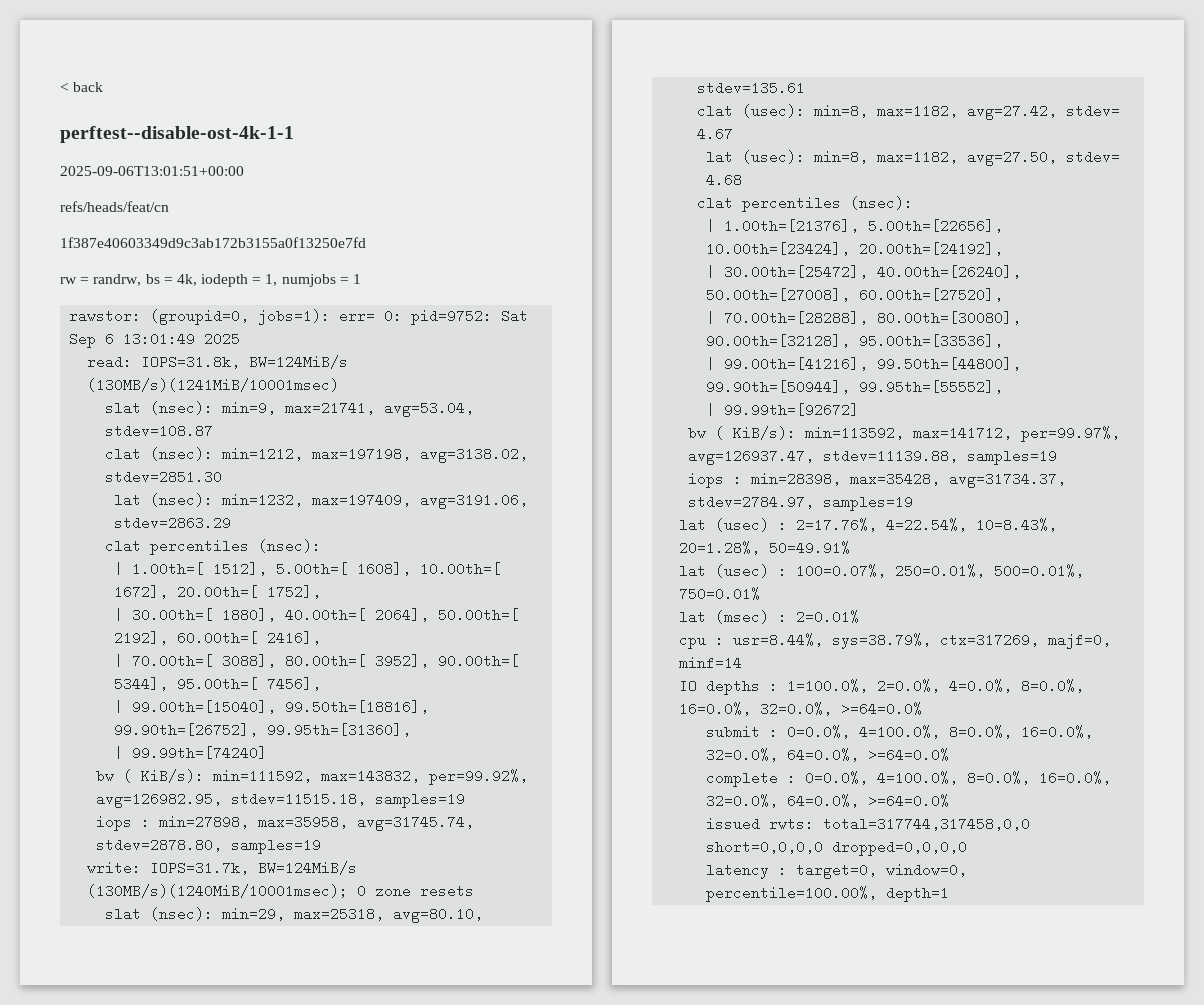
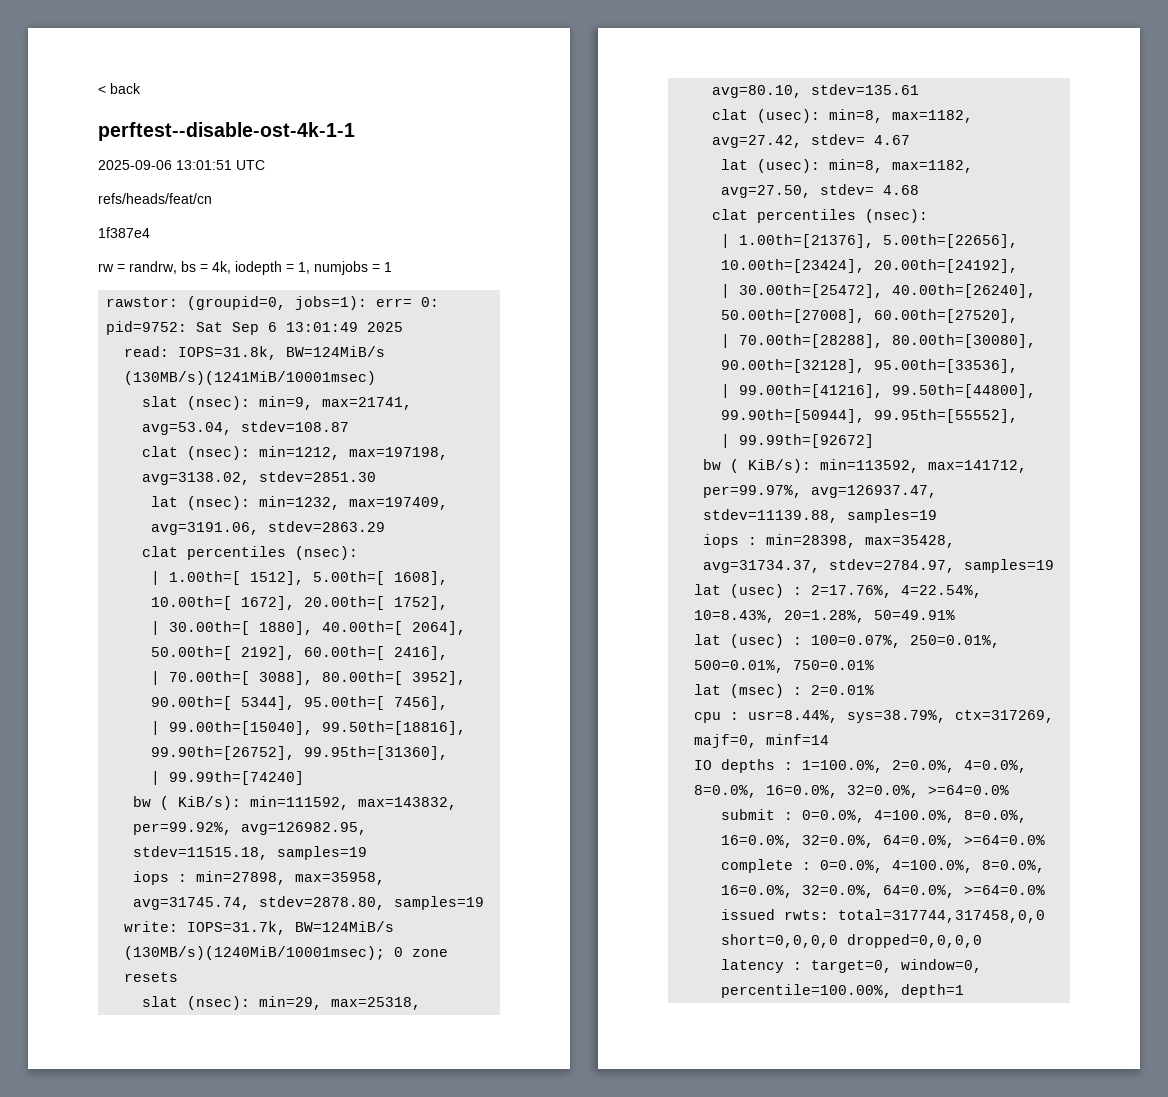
[60,166,244,176] 2025-09-06T13:01:51+00:00 -> [98,160,265,170] 2025-09-06 13:01:51 UTC
[60,237,366,248] 1f387e40603349d9c3ab172b3155a0f13250e7fd -> [98,227,150,238] 1f387e4

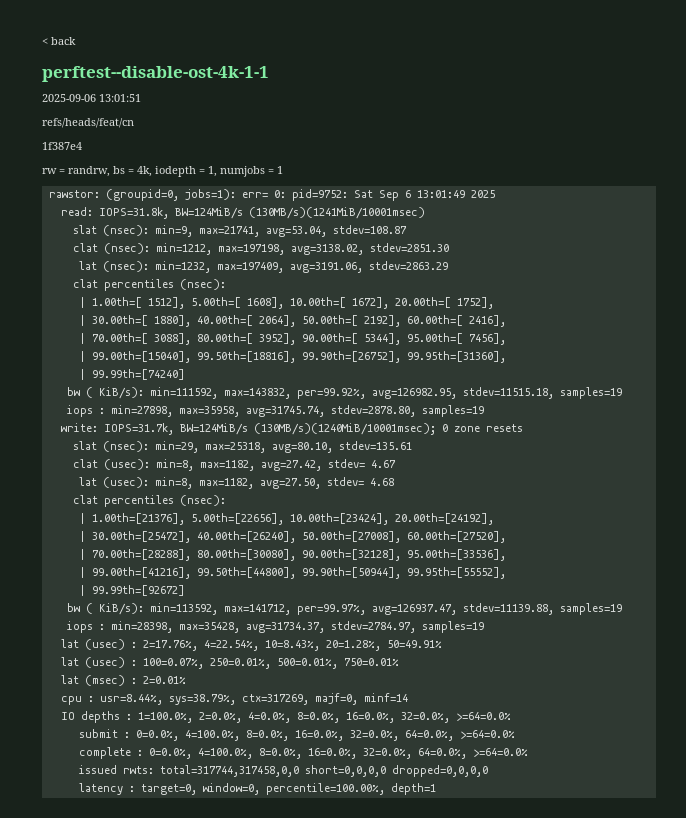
[236,160,265,170] UTC -> (141, 98) none

